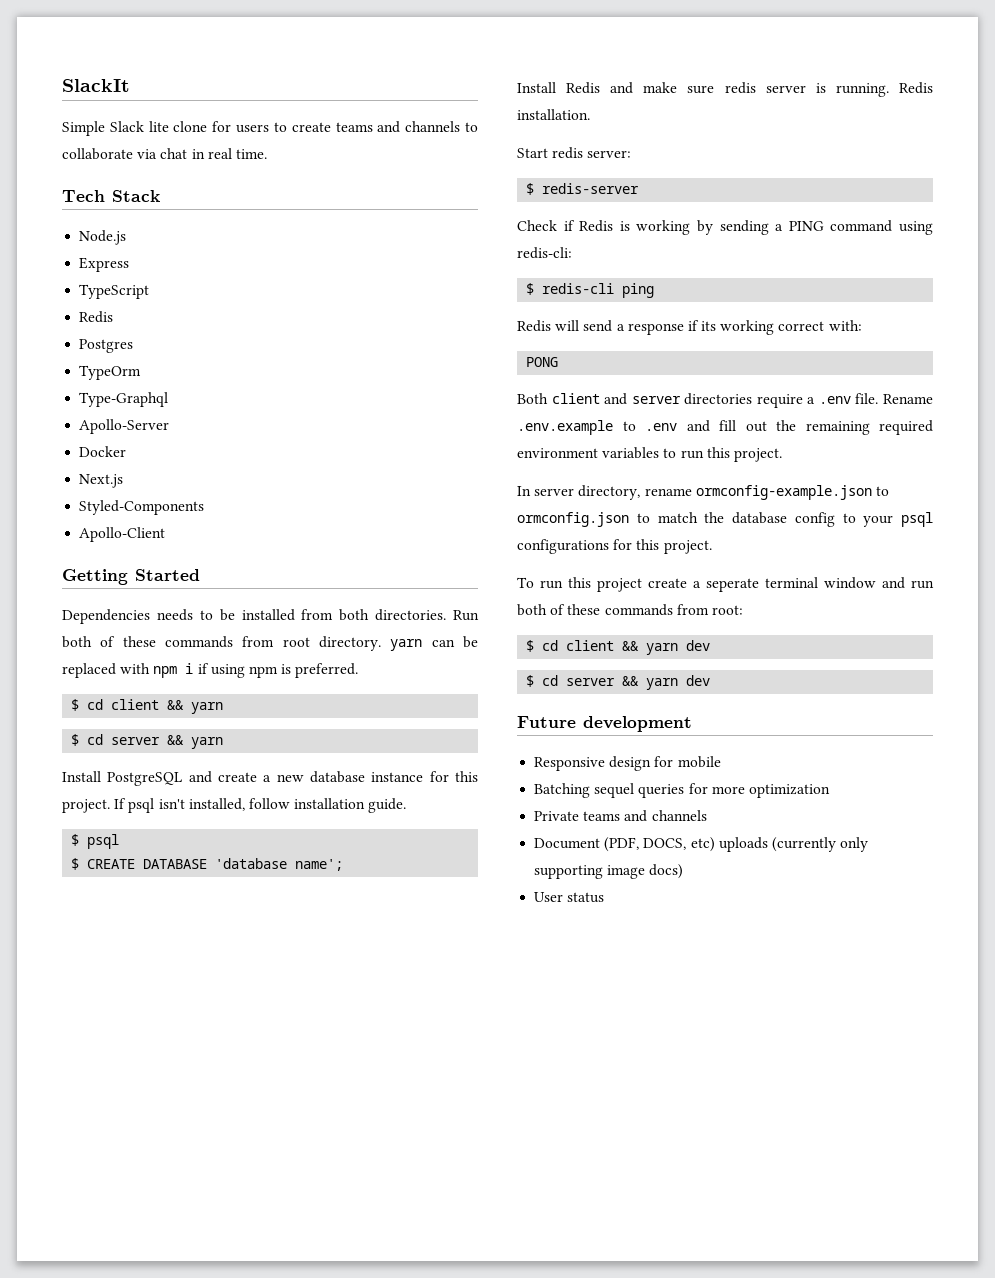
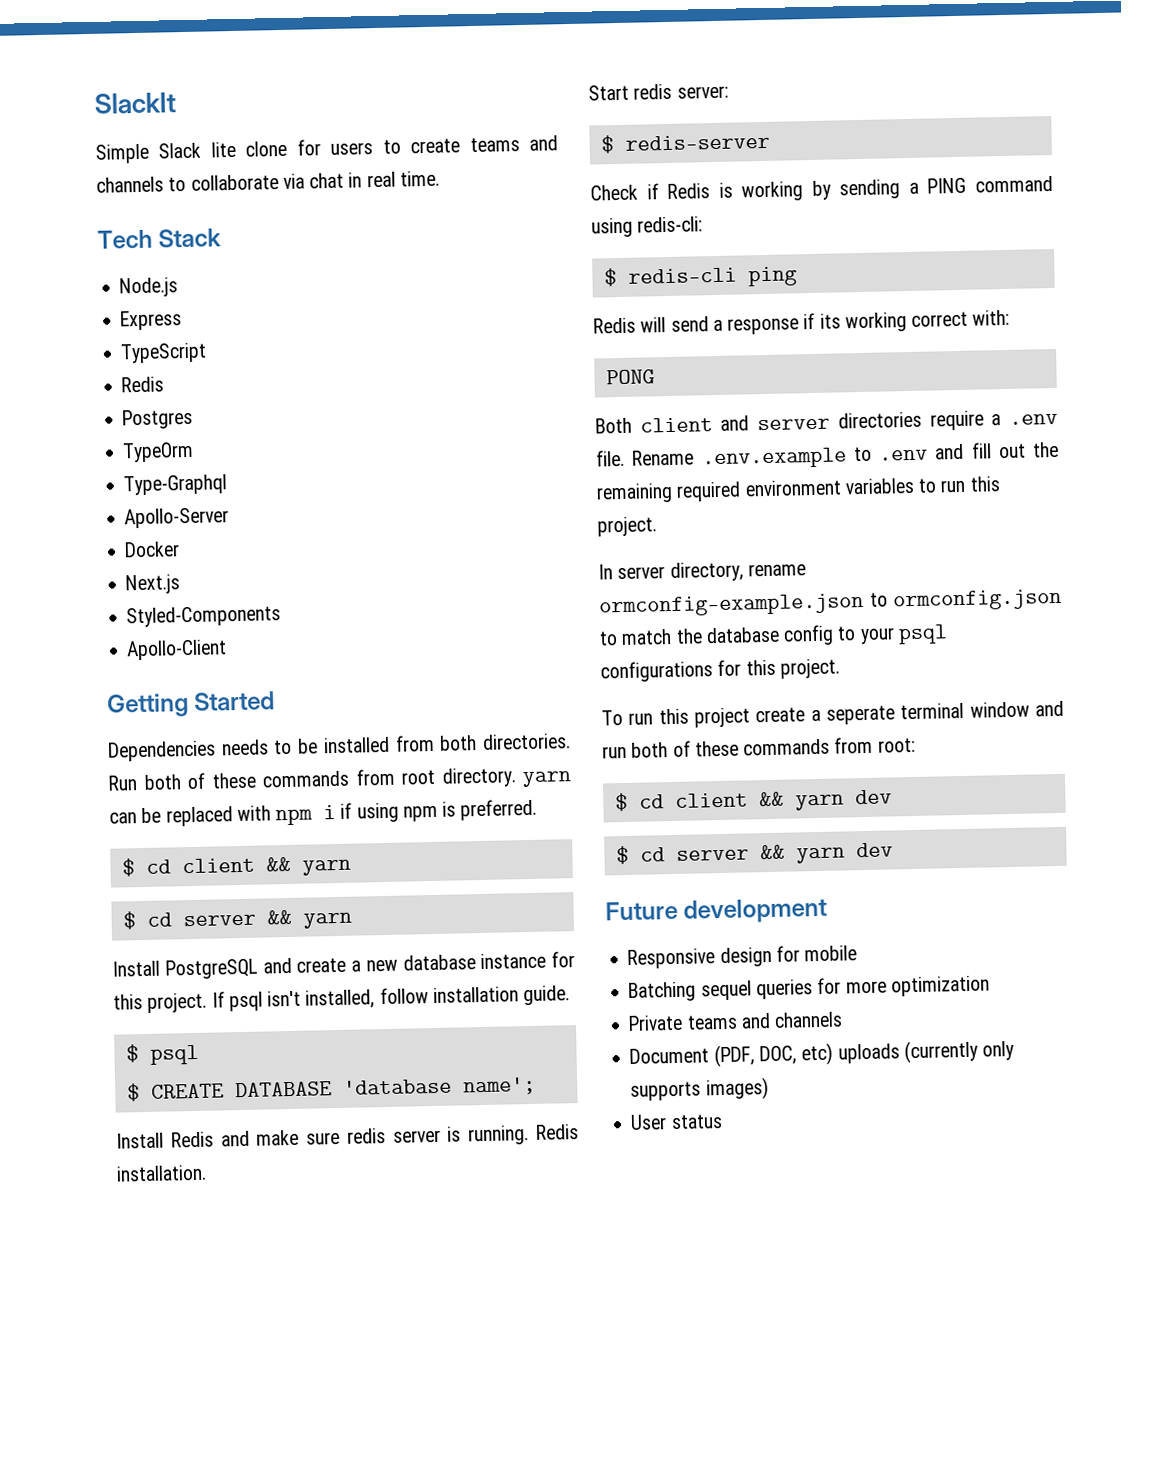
[643,838,687,850] DOCS, -> [758,1045,797,1066] DOC,
[534,864,684,879] supporting image docs) -> [630,1077,769,1101] supports images)

